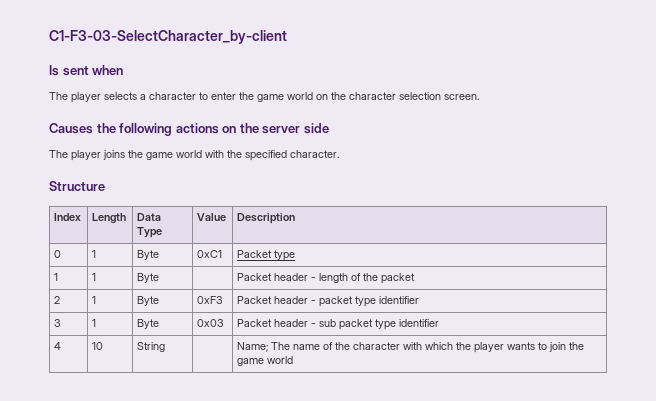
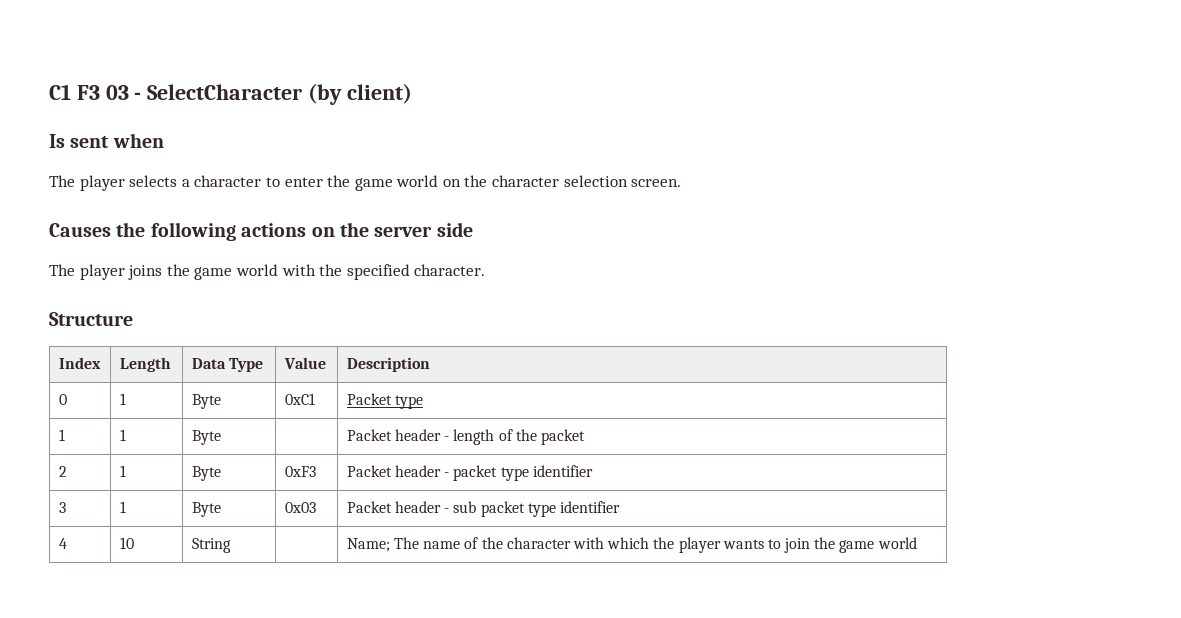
[49,30,287,44] C1-F3-03-SelectCharacter_by-client -> [49,83,412,105] C1 F3 03 - SelectCharacter (by client)

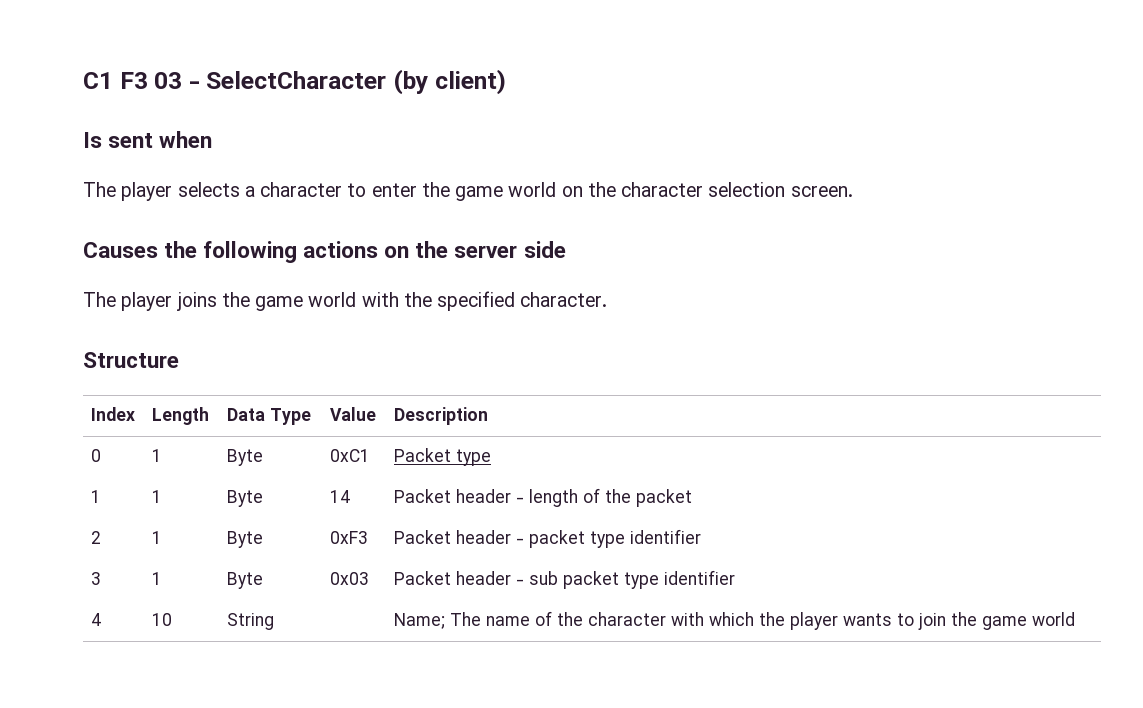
(221, 437) none -> [330,490,351,503] 14

